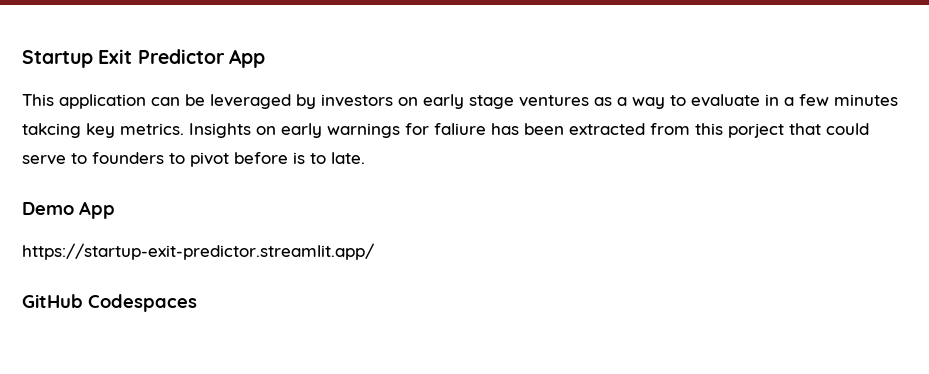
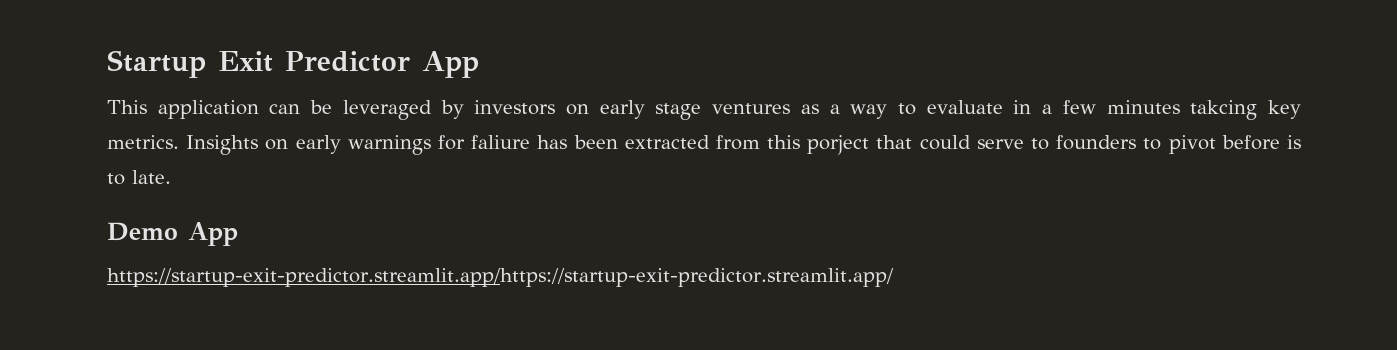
[22,243,374,260] [22,294,197,312] https://startup-exit-predictor.streamlit.app/ // GitHub Codespaces -> [107,268,894,287] https://startup-exit-predictor.streamlit.app/https://startup-exit-predictor.streamlit.app/

